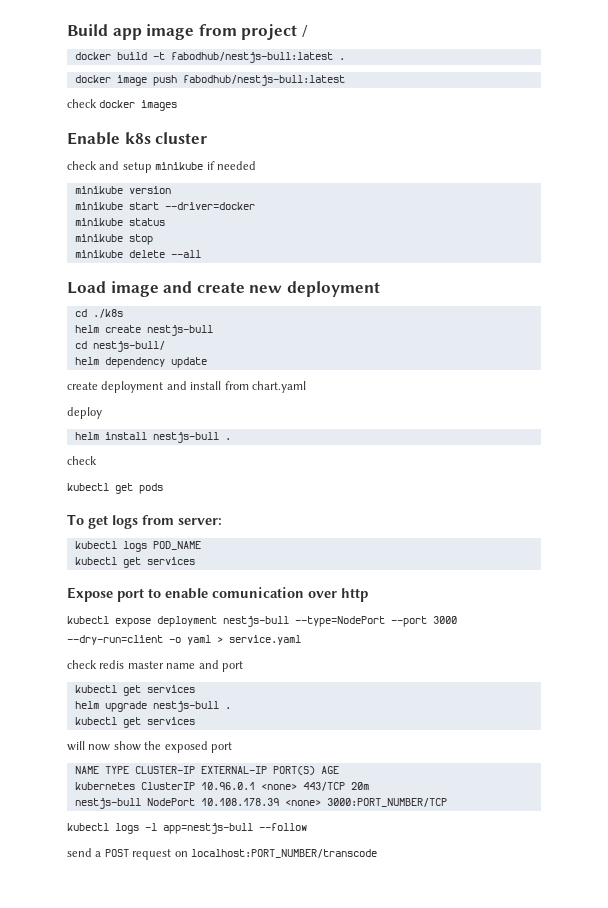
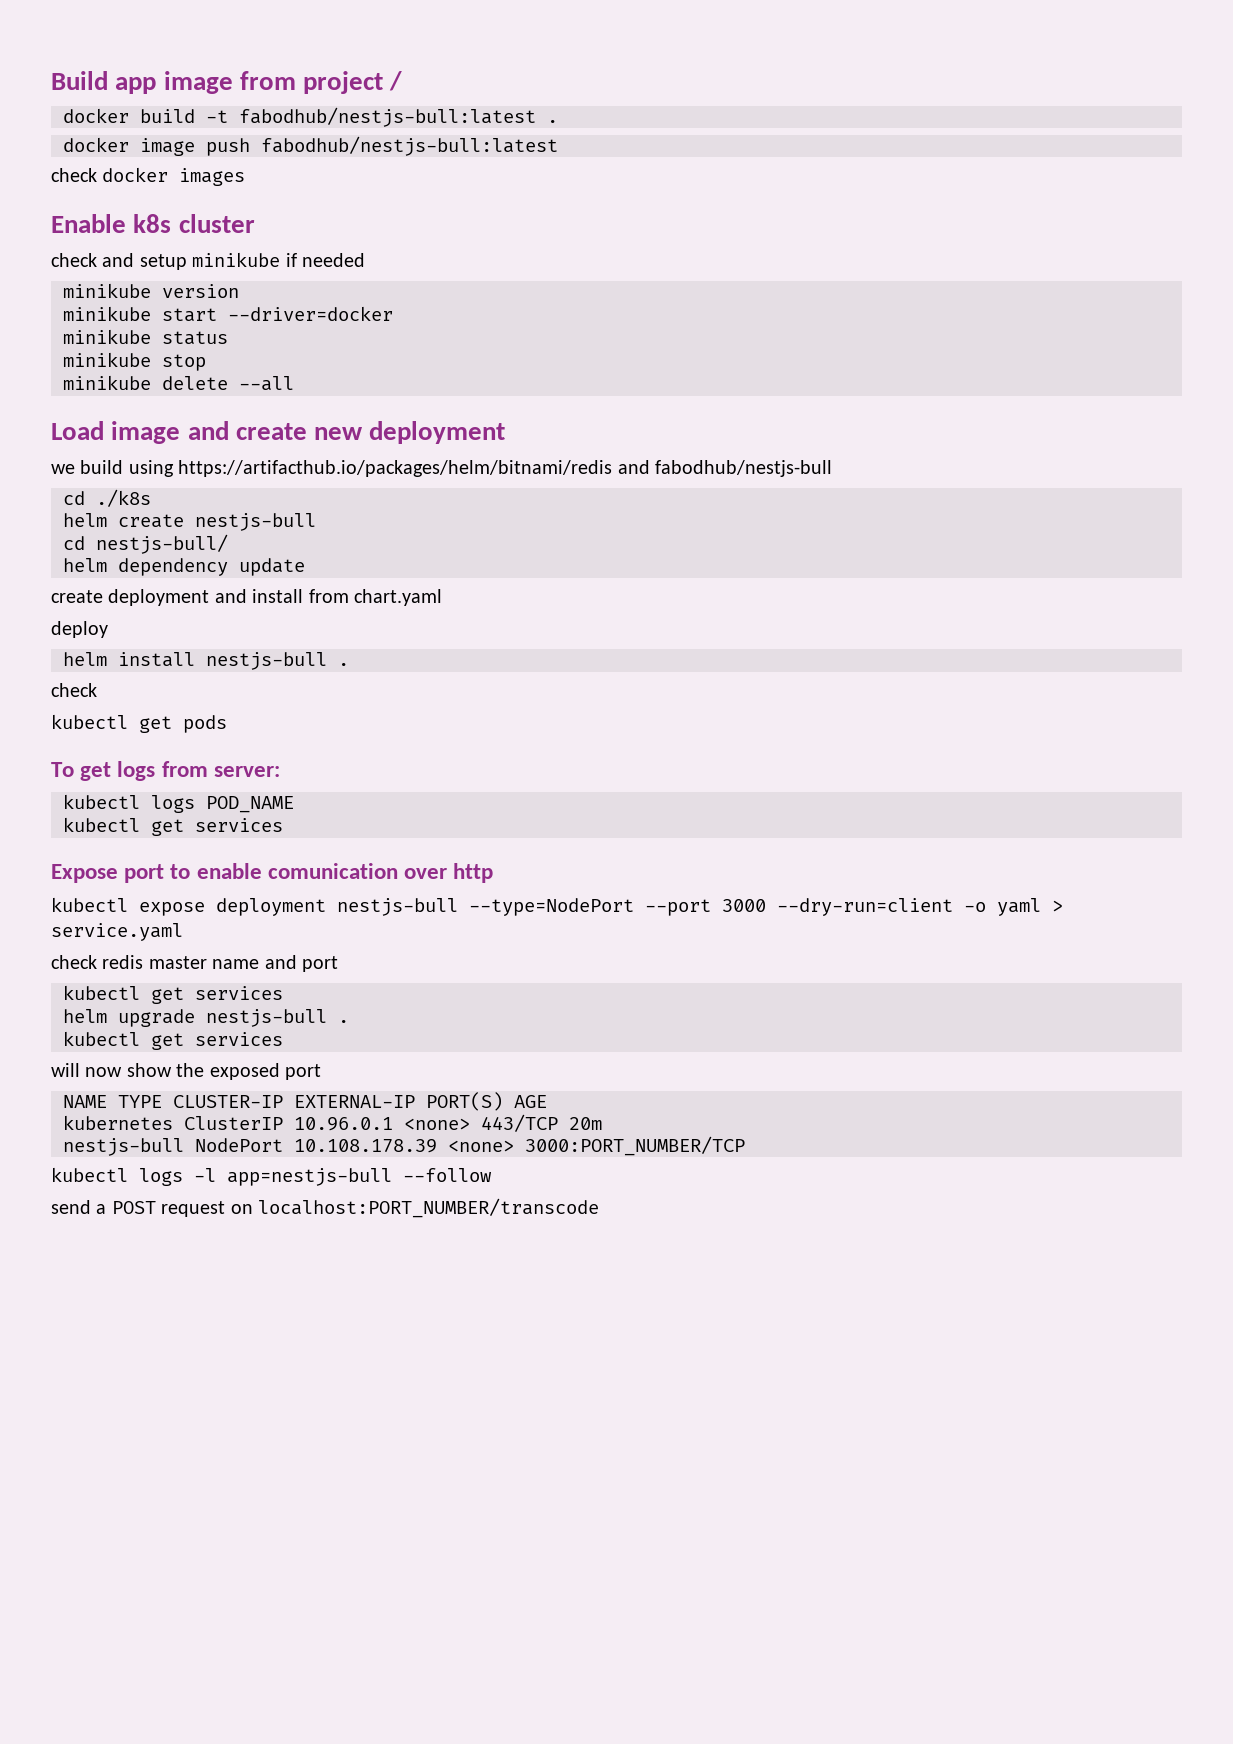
(380, 289) none -> [51,460,832,477] // we build using https://artifacthub.io/packages/helm/bitnami/redis and fabodhub/nestjs-bull

